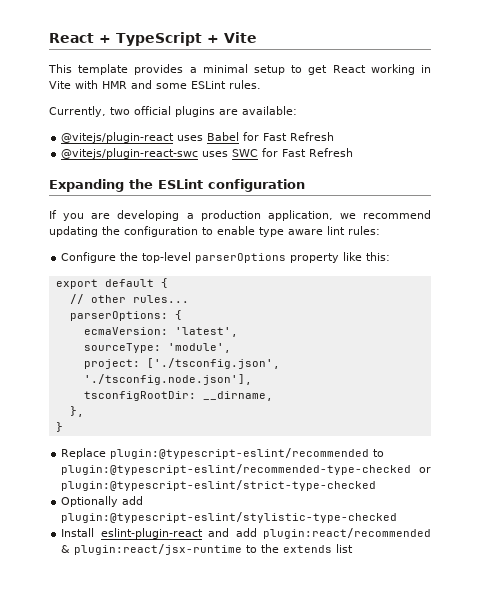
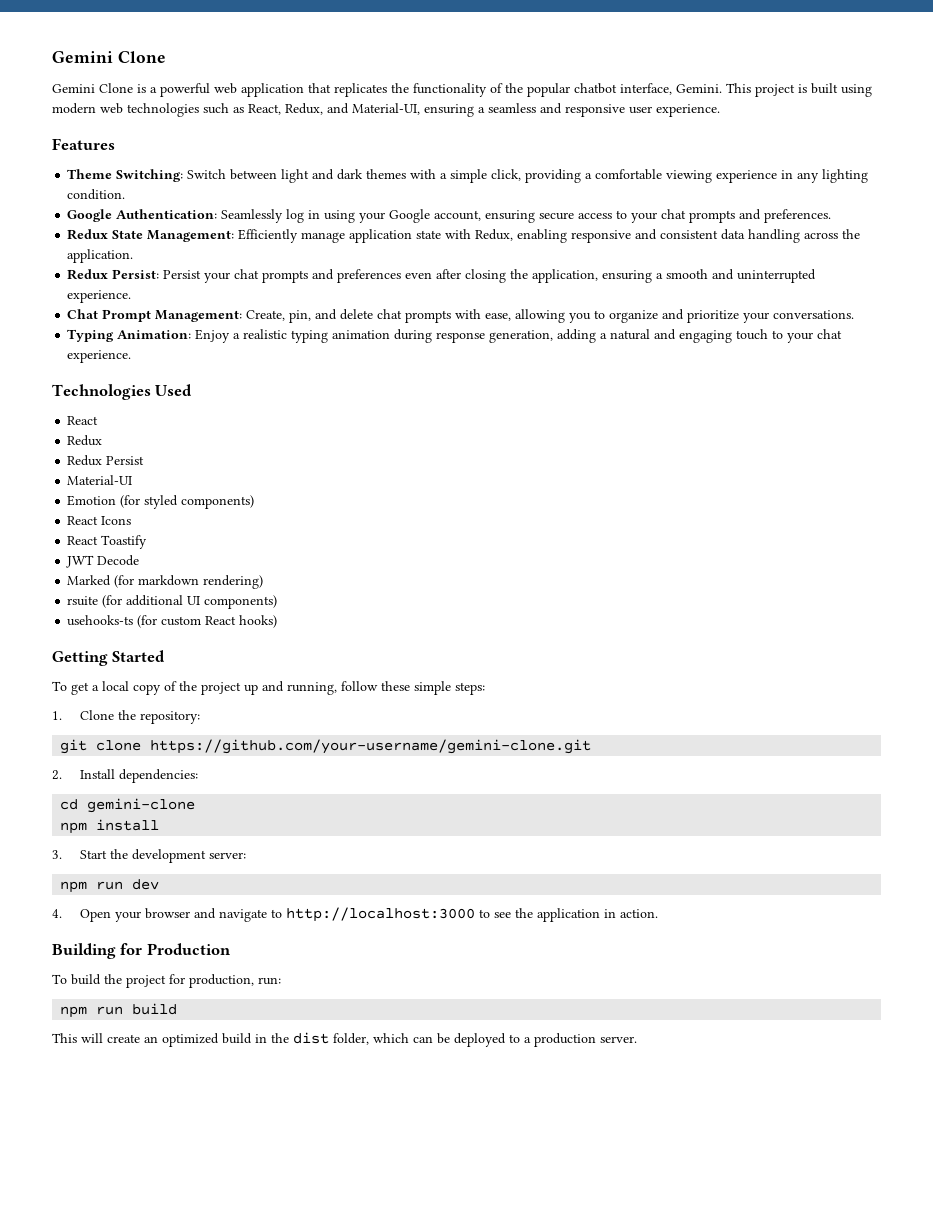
[49,32,257,46] [48,64,431,75] [49,80,261,89] [49,106,297,117] [61,132,335,143] [61,148,354,159] [49,179,305,192] [49,210,431,221] [49,226,380,237] [61,252,391,263] [55,278,168,289] [69,294,189,304] [69,310,182,321] [83,327,238,337] [83,343,231,353] [83,358,280,369] [83,374,252,385] [83,391,273,401] [69,406,84,417] [55,422,63,432] [61,448,385,459] [61,464,431,475] [61,480,377,491] [61,496,144,507] [61,512,398,523] [61,528,431,539] [61,544,354,555] React + TypeScript + Vite // This template provides a minimal setup to get React working in Vite with HMR and some ESLint rules. // Currently, two official plugins are available: // @vitejs/plugin-react uses Babel for Fast Refresh // @vitejs/plugin-react-swc uses SWC for Fast Refresh // Expanding the ESLint configuration // If you are developing a production application, we recommend updating the configuration to enable type aware lint rules: // Configure the top-level parserOptions property like this: // export default { // // other rules... // parserOptions: { // ecmaVersion: 'latest', // sourceType: 'module', // project: ['./tsconfig.json', './tsconfig.node.json'], // tsconfigRootDir: __dirname, // }, // } // Replace plugin:@typescript-eslint/recommended to plugin:@typescript-eslint/recommended-type-checked or plugin:@typescript-eslint/strict-type-checked // Optionally add plugin:@typescript-eslint/stylistic-type-checked // Install eslint-plugin-react and add plugin:react/recommended & plugin:react/jsx-runtime to the extends list -> [52,51,166,63] [52,83,872,97] [52,103,720,117] [52,138,115,150] [67,169,869,183] [67,189,126,200] [67,209,832,223] [67,229,861,243] [67,249,134,263] [67,269,817,283] [67,290,132,303] [67,309,855,323] [67,329,843,343] [67,350,132,363] [52,384,193,400] [67,416,99,425] [67,435,103,446] [67,455,145,466] [67,475,133,485] [67,495,255,509] [67,516,132,525] [67,535,148,549] [66,555,140,568] [67,575,264,589] [67,595,278,609] [67,615,278,628] [52,650,166,666] [52,681,485,695] [52,710,200,724] [60,739,592,754] [52,769,198,783] [60,798,196,813] [60,819,160,834] [52,849,246,863] [60,879,160,893] [52,907,658,922] [52,943,231,959] [52,974,281,988] [60,1003,178,1018] [52,1032,637,1047] Gemini Clone // Gemini Clone is a powerful web application that replicates the functionality of the popular chatbot interface, Gemini. This project is built using modern web technologies such as React, Redux, and Material-UI, ensuring a seamless and responsive user experience. // Features // Theme Switching: Switch between light and dark themes with a simple click, providing a comfortable viewing experience in any lighting condition. // Google Authentication: Seamlessly log in using your Google account, ensuring secure access to your chat prompts and preferences. // Redux State Management: Efficiently manage application state with Redux, enabling responsive and consistent data handling across the application. // Redux Persist: Persist your chat prompts and preferences even after closing the application, ensuring a smooth and uninterrupted experience. // Chat Prompt Management: Create, pin, and delete chat prompts with ease, allowing you to organize and prioritize your conversations. // Typing Animation: Enjoy a realistic typing animation during response generation, adding a natural and engaging touch to your chat experience. // Technologies Used // React // Redux // Redux Persist // Material-UI // Emotion (for styled components) // React Icons // React Toastify // JWT Decode // Marked (for markdown rendering) // rsuite (for additional UI components) // usehooks-ts (for custom React hooks) // Getting Started // To get a local copy of the project up and running, follow these simple steps: // 1. Clone the repository: // git clone https://github.com/your-username/gemini-clone.git // 2. Install dependencies: // cd gemini-clone // npm install // 3. Start the development server: // npm run dev // 4. Open your browser and navigate to http://localhost:3000 to see the application in action. // Building for Production // To build the project for production, run: // npm run build // This will create an optimized build in the dist folder, which can be deployed to a production server.

